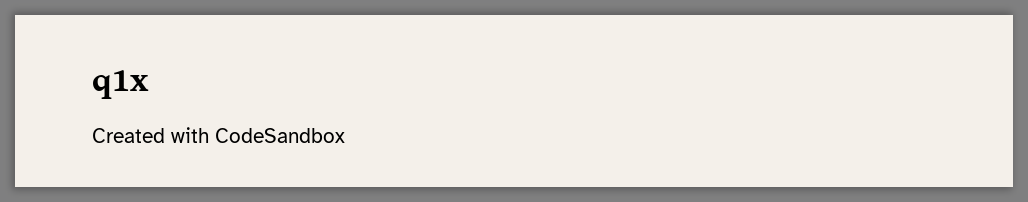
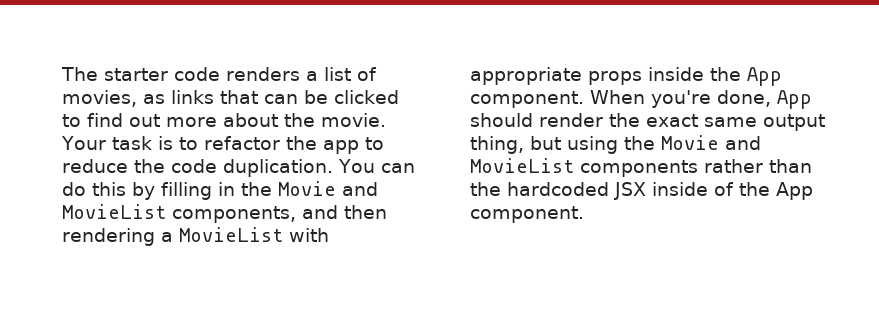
[92,70,149,99] [92,127,345,143] q1x // Created with CodeSandbox -> [61,67,377,81] [62,90,399,107] [62,113,386,127] [61,136,384,154] [62,159,415,177] [62,181,378,200] [62,204,387,223] [62,227,329,246] [470,67,782,86] [470,90,812,109] [470,113,825,131] [470,135,761,154] [470,158,812,177] [470,182,813,200] [470,206,584,223] The starter code renders a list of movies, as links that can be clicked to find out more about the movie. Your task is to refactor the app to reduce the code duplication. You can do this by filling in the Movie and MovieList components, and then rendering a MovieList with appropriate props inside the App component. When you're done, App should render the exact same output thing, but using the Movie and MovieList components rather than the hardcoded JSX inside of the App component.

